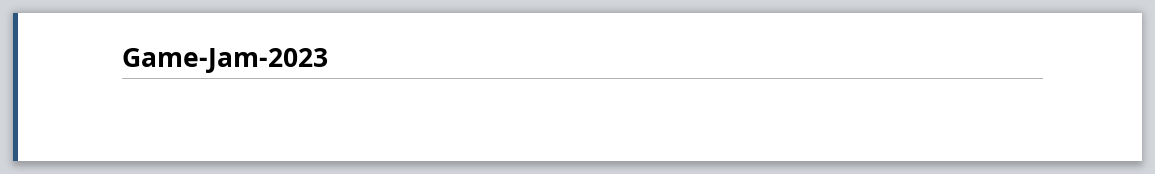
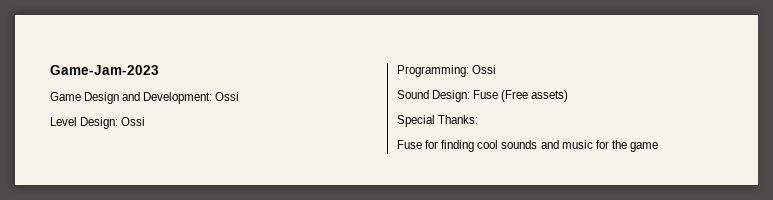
(328, 60) none -> [50,92,240,104] [50,117,146,129] [397,65,497,77] [397,90,569,102] [397,115,479,127] [397,140,658,152] // Game Design and Development: Ossi // Level Design: Ossi // Programming: Ossi // Sound Design: Fuse (Free assets) // Special Thanks: // Fuse for finding cool sounds and music for the game

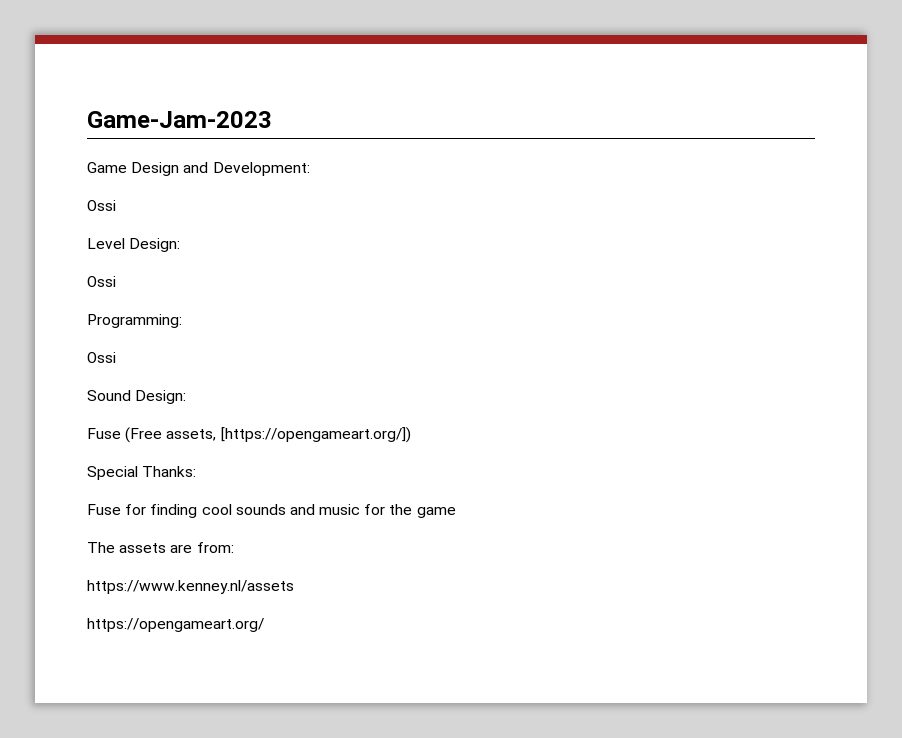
(213, 98) none -> (310, 169) //
(119, 123) none -> (181, 245) //
(469, 71) none -> (182, 321) //
(471, 96) none -> (187, 397) //
[531,90,569,102] assets) -> [166,427,411,443] assets, [https://opengameart.org/])
(658, 147) none -> [87,542,234,553] [87,580,294,594] [87,618,264,632] // The assets are from: // https://www.kenney.nl/assets // https://opengameart.org/

